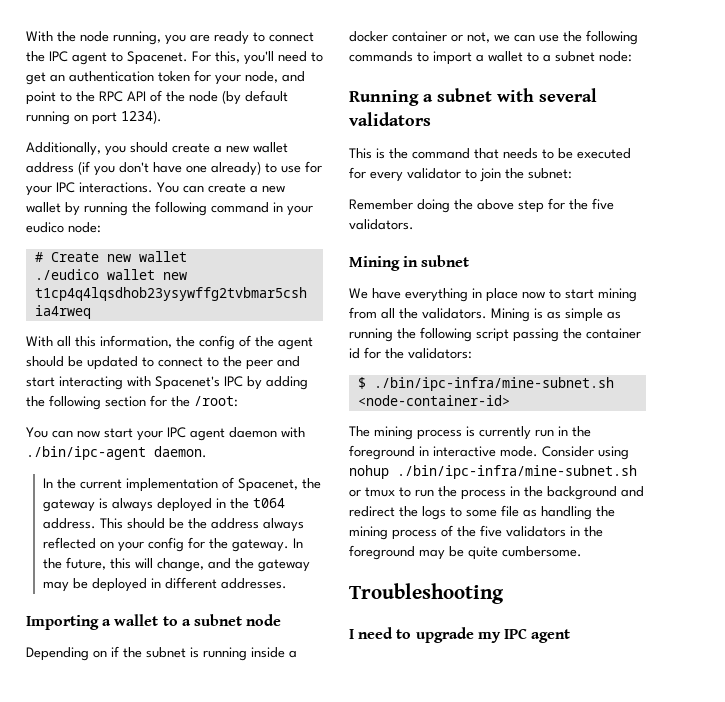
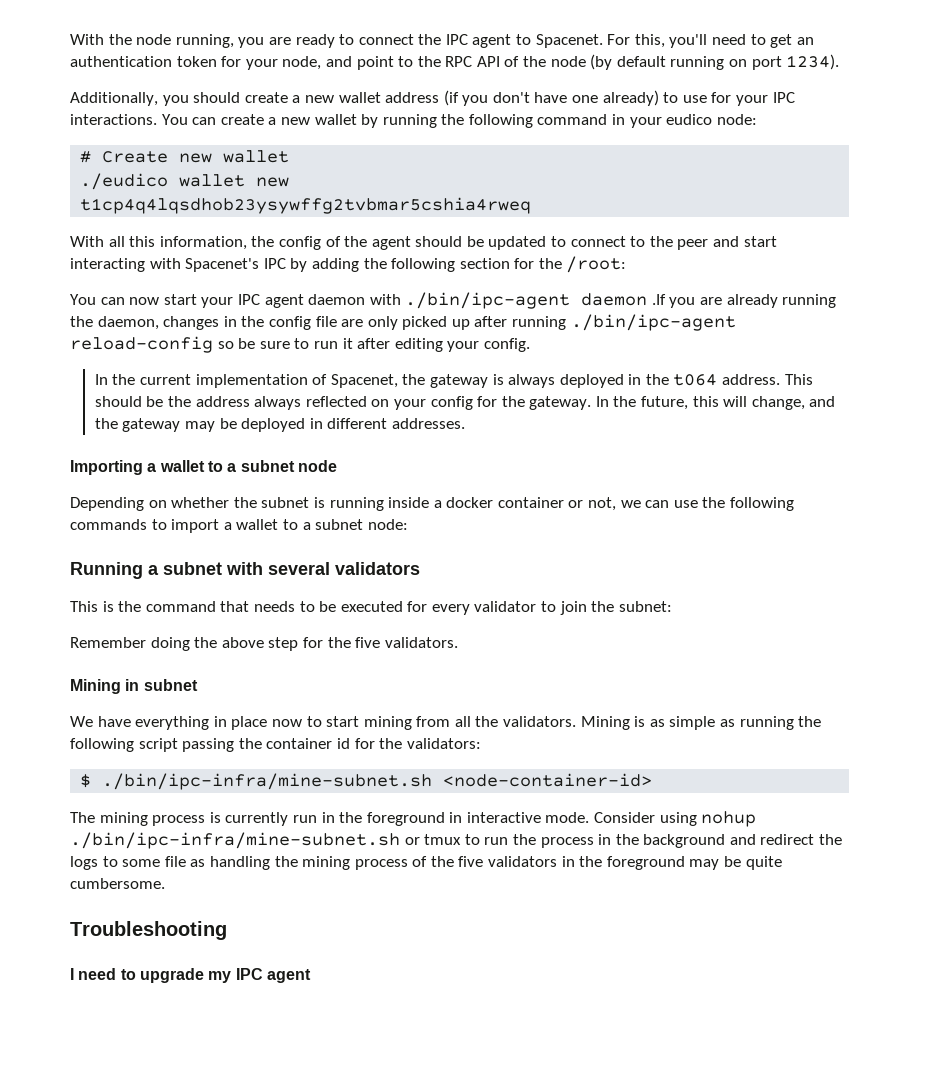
[154,446,207,458] daemon. -> [581,293,837,308] [70,314,736,331] [70,336,530,353] daemon .If you are already running the daemon, changes in the config file are only picked up after running ./bin/ipc-agent reload-config so be sure to run it after editing your config.
[111,646,119,657] if -> [171,497,230,508] whether

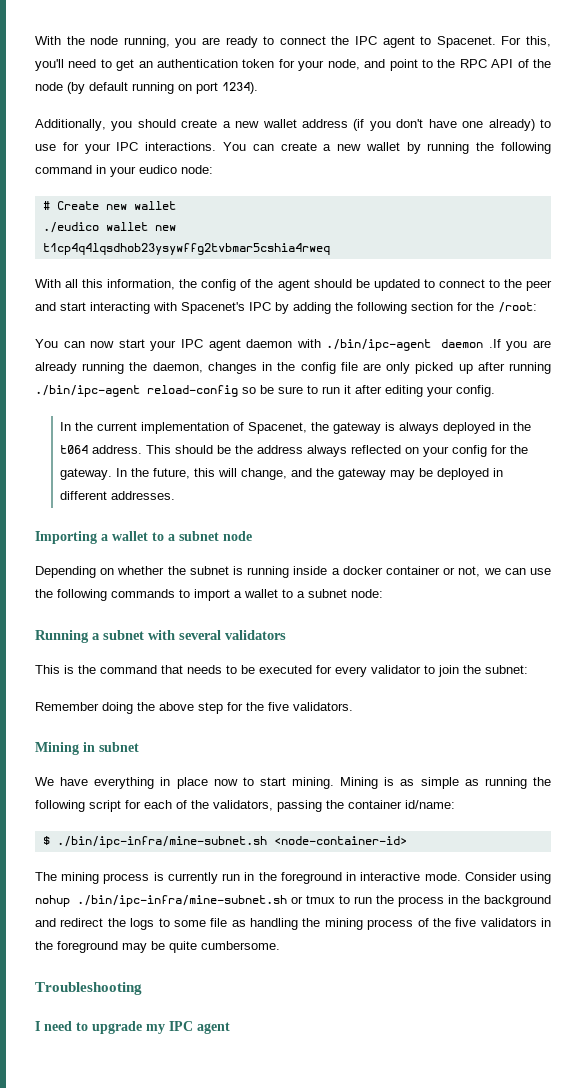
[363,716,577,730] mining from all the validators. -> [292,777,335,789] mining.
[182,738,481,752] passing the container id for the validators: -> [125,800,455,812] for each of the validators, passing the container id/name:

